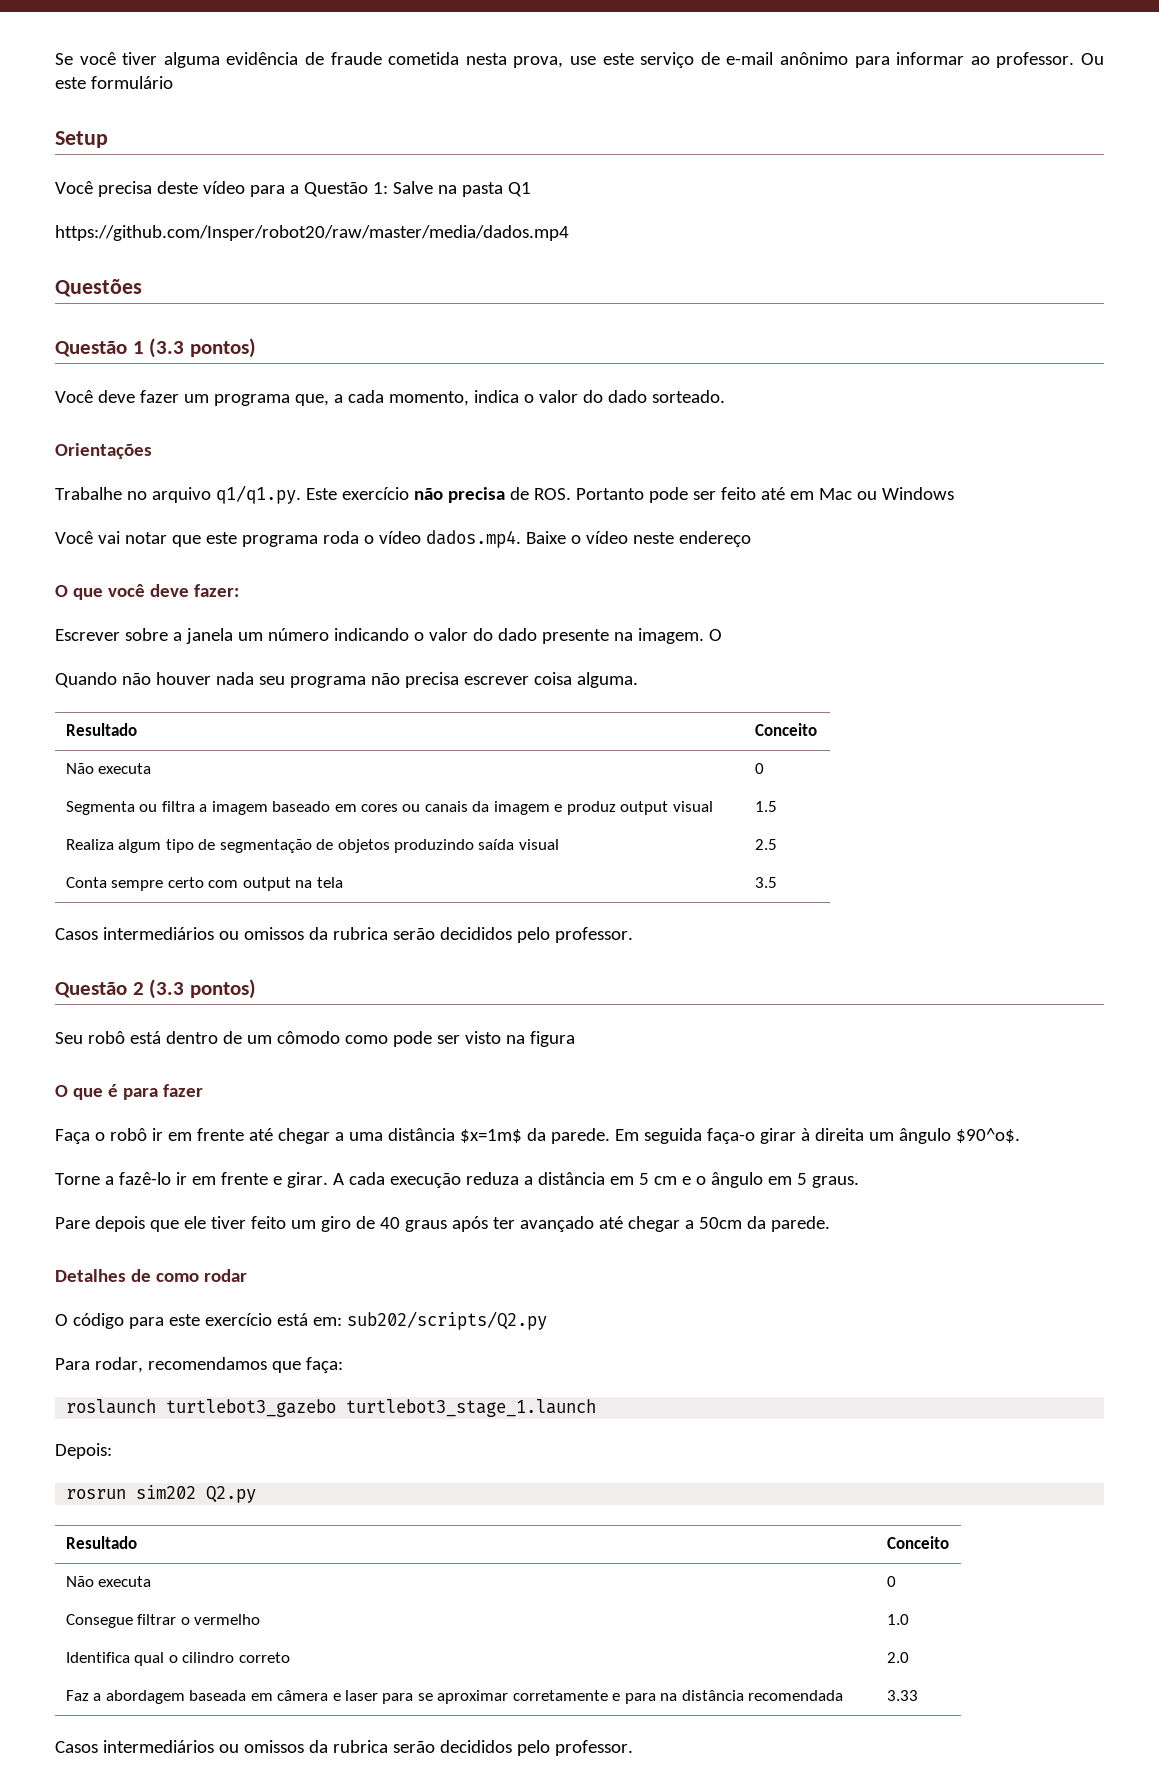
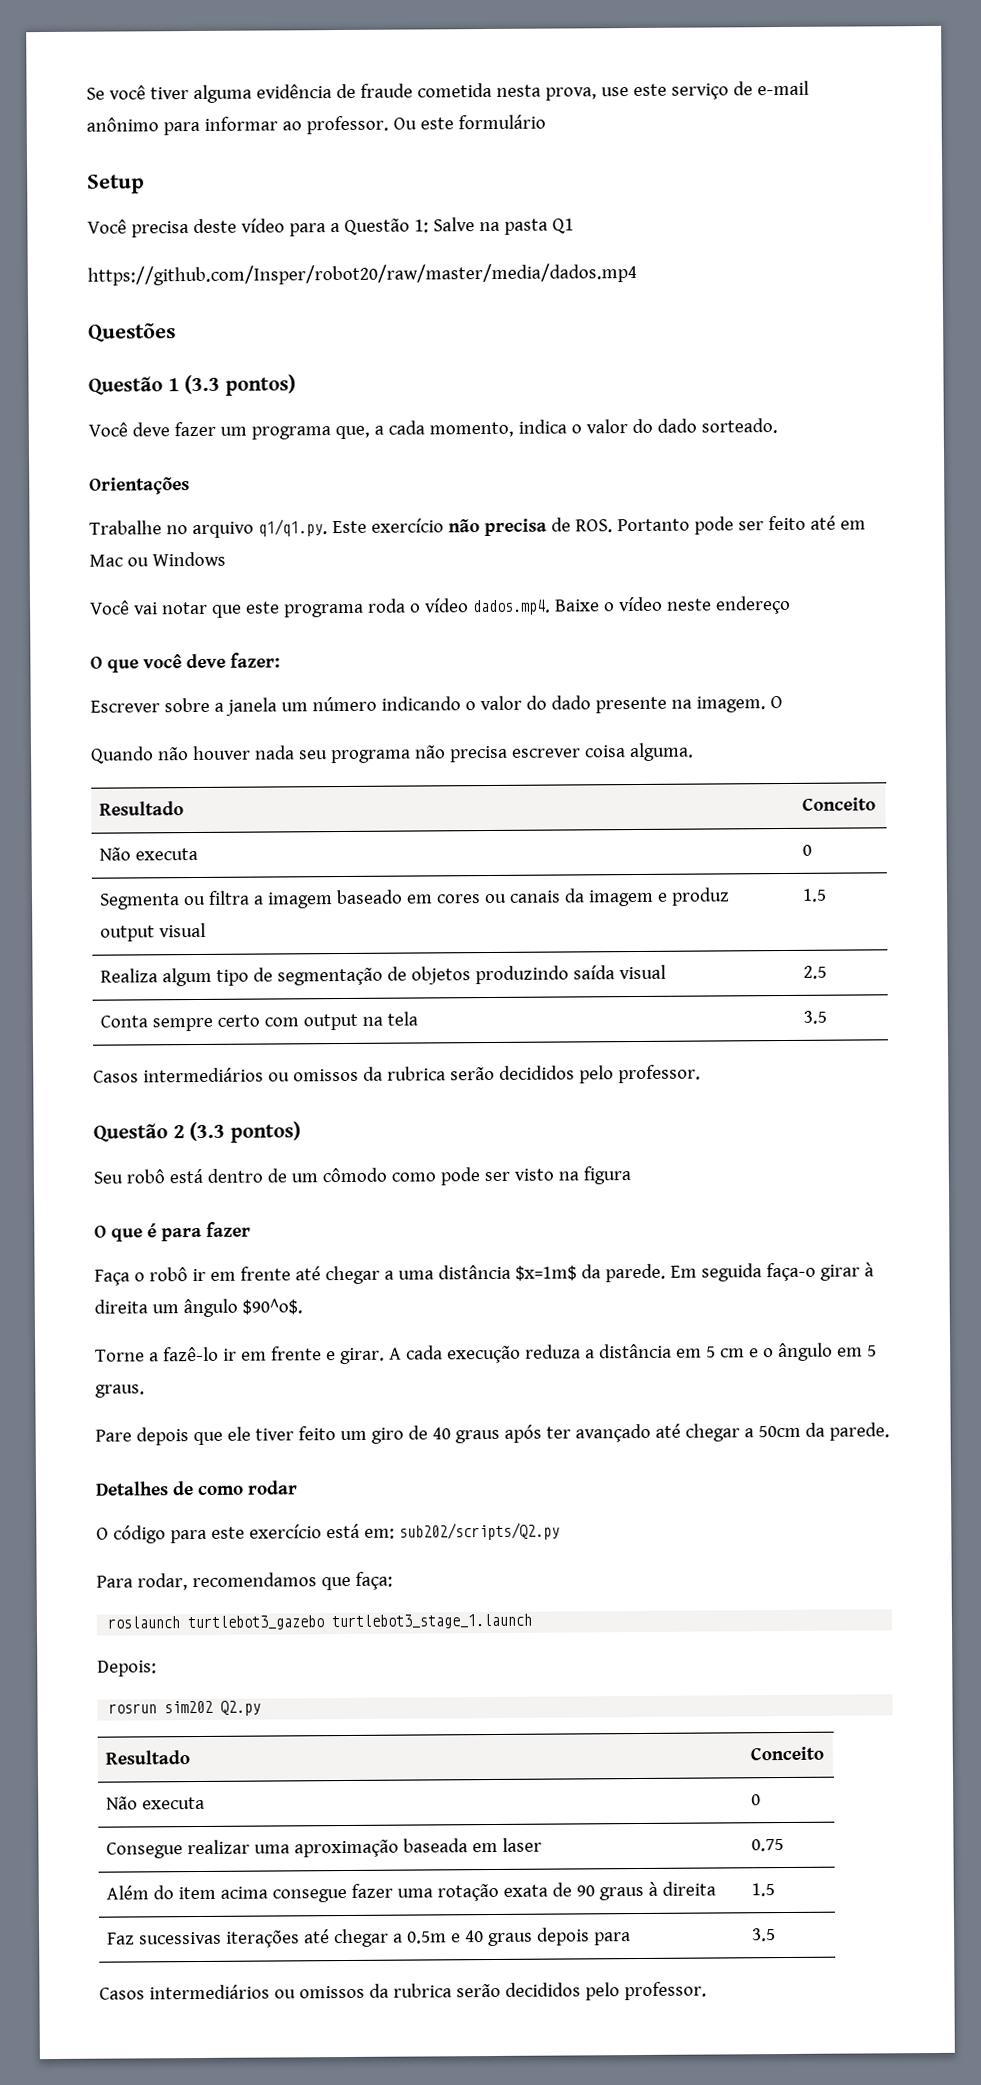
[137,1614,261,1625] [886,1614,909,1625] [65,1652,290,1666] [886,1652,909,1663] [65,1690,844,1704] [886,1690,918,1701] filtrar o vermelho | 1.0 // Identifica qual o cilindro correto | 2.0 // Faz a abordagem baseada em câmera e laser para se aproximar corretamente e para na distância recomendada | 3.33 -> [187,1837,543,1858] [751,1839,785,1852] [106,1881,716,1903] [751,1883,776,1897] [107,1927,631,1948] [752,1928,777,1942] realizar uma aproximação baseada em laser | 0.75 // Além do item acima consegue fazer uma rotação exata de 90 graus à direita | 1.5 // Faz sucessivas iterações até chegar a 0.5m e 40 graus depois para | 3.5

